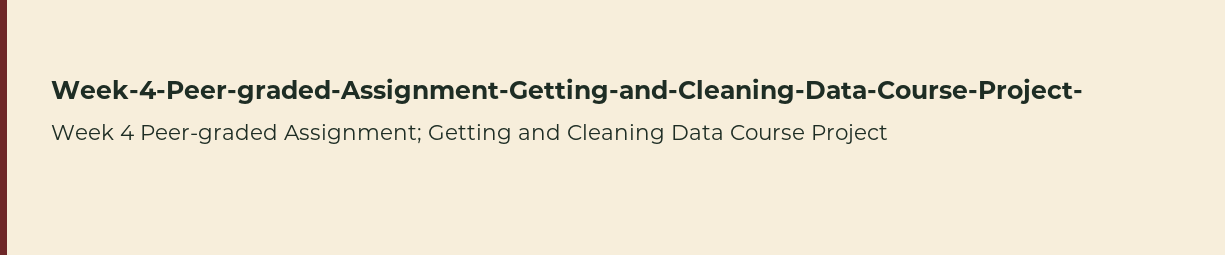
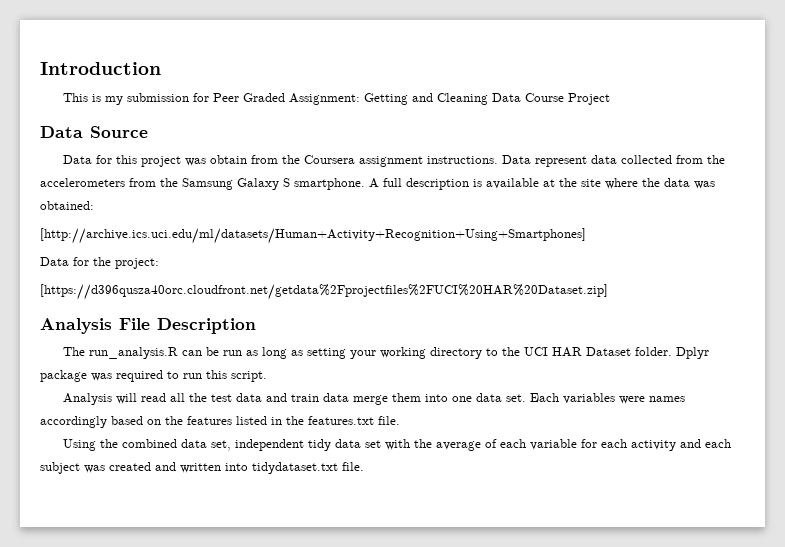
[51,78,1083,104] [51,124,422,144] Week-4-Peer-graded-Assignment-Getting-and-Cleaning-Data-Course-Project- // Week 4 Peer-graded Assignment; -> [40,62,161,75] [63,93,361,105] Introduction // This is my submission for Peer Graded Assignment:
(888, 134) none -> [40,126,148,138] [63,155,726,167] [40,178,715,190] [40,201,94,210] [40,228,586,244] [40,257,159,269] [40,284,608,300] [40,318,256,334] [63,347,710,359] [40,370,267,382] [63,393,686,405] [40,416,400,428] [63,439,732,451] [40,462,364,474] // Data Source // Data for this project was obtain from the Coursera assignment instructions. Data represent data collected from the accelerometers from the Samsung Galaxy S smartphone. A full description is available at the site where the data was obtained: // [http://archive.ics.uci.edu/ml/datasets/Human+Activity+Recognition+Using+Smartphones] // Data for the project: // [https://d396qusza40orc.cloudfront.net/getdata%2Fprojectfiles%2FUCI%20HAR%20Dataset.zip] // Analysis File Description // The run_analysis.R can be run as long as setting your working directory to the UCI HAR Dataset folder. Dplyr package was required to run this script. // Analysis will read all the test data and train data merge them into one data set. Each variables were names accordingly based on the features listed in the features.txt file. // Using the combined data set, independent tidy data set with the average of each variable for each activity and each subject was created and written into tidydataset.txt file.

